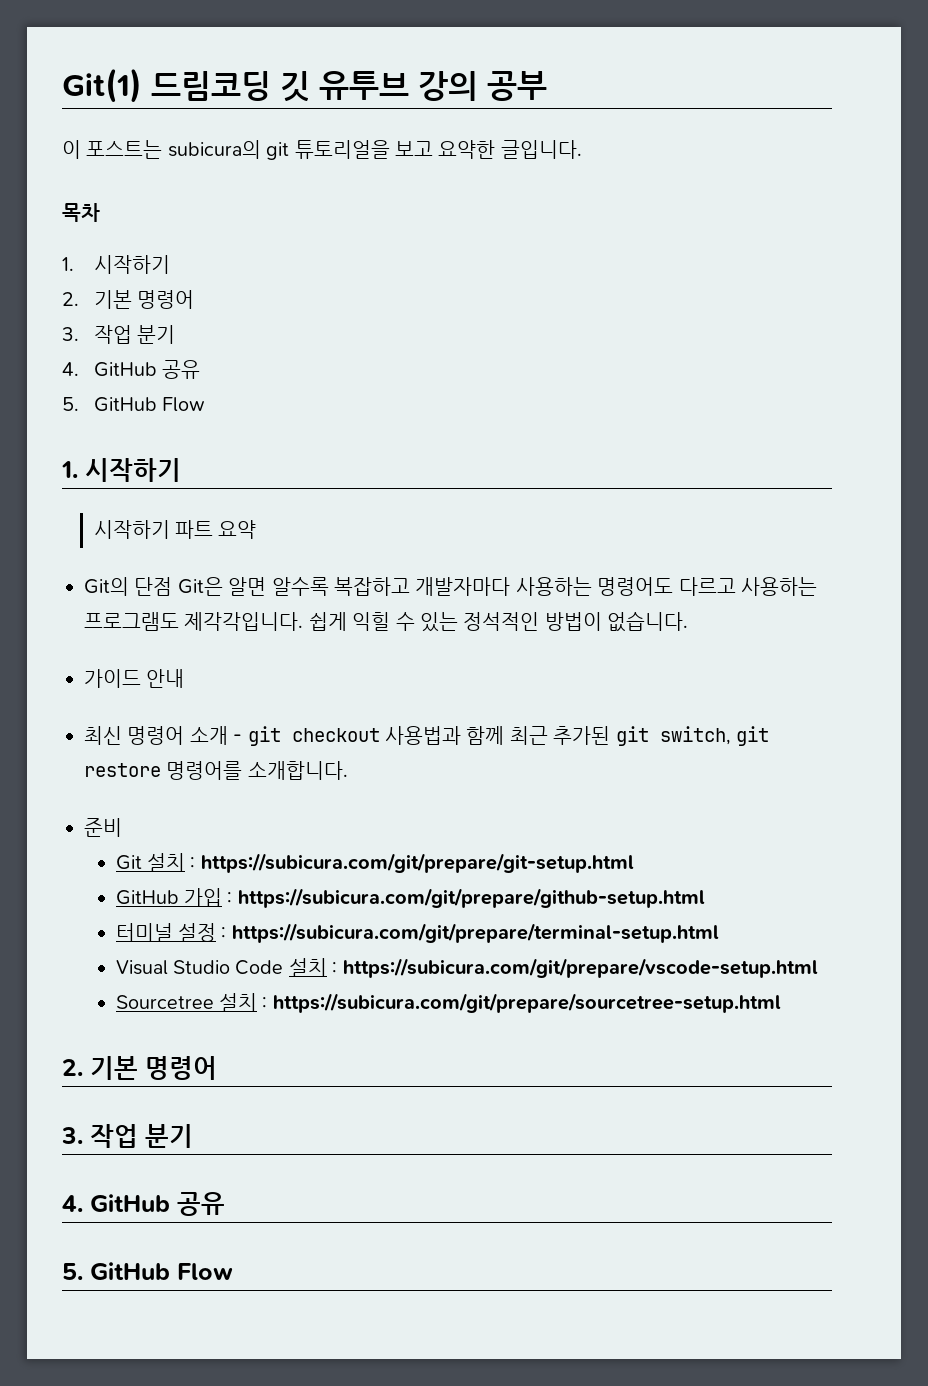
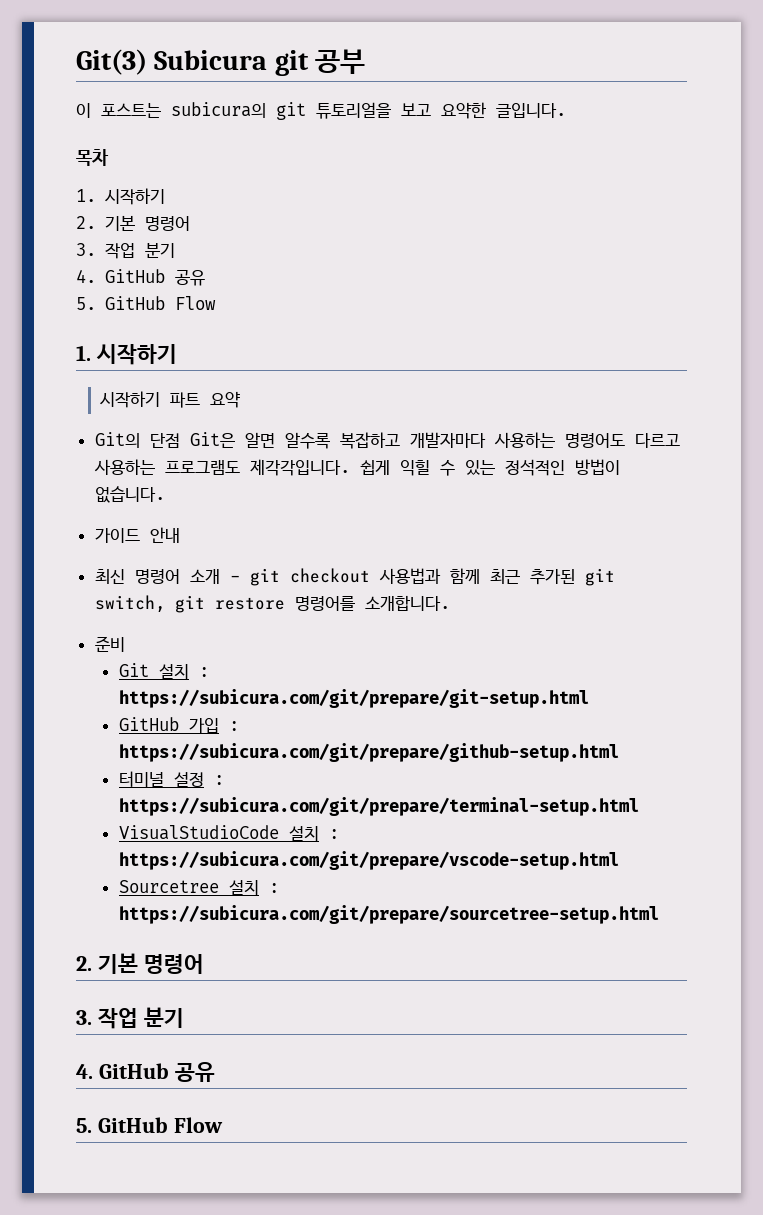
[62,68,478,103] Git(1) 드림코딩 깃 유투브 강의 -> [76,49,309,76] Git(3) Subicura git
[115,960,284,975] Visual Studio Code -> [118,825,279,840] VisualStudioCode

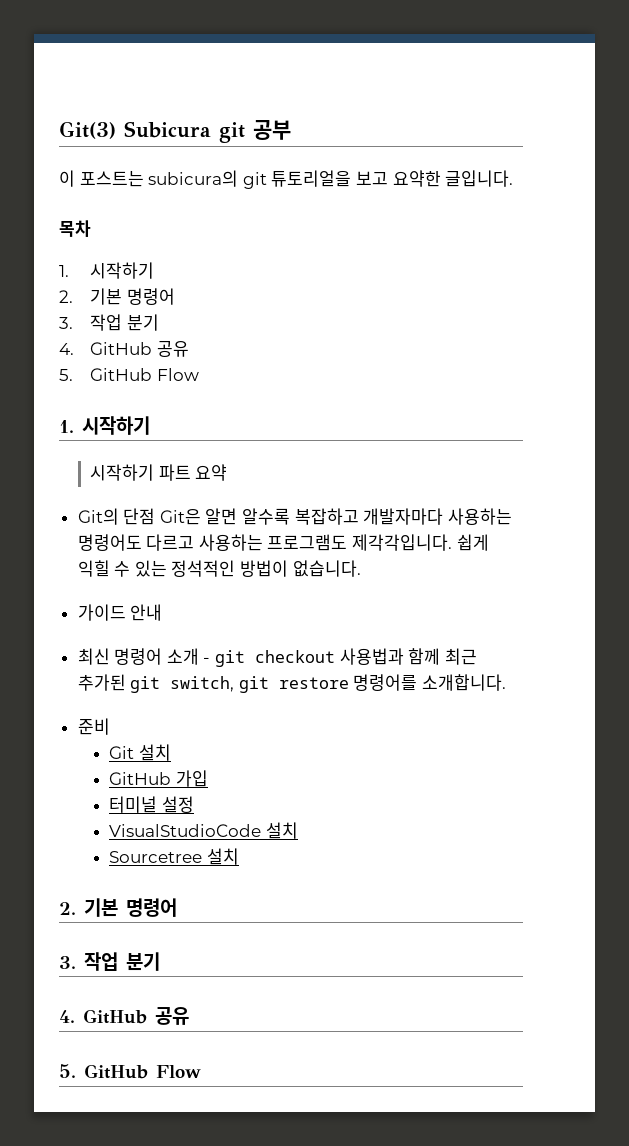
[198,667,209,677] [118,689,589,708] : https://subicura.com/git/prepare/git-setup.html -> (171, 752) none
[228,721,239,731] [118,743,619,762] : https://subicura.com/git/prepare/github-setup.html -> (208, 778) none
[213,775,224,785] [118,797,639,816] : https://subicura.com/git/prepare/terminal-setup.html -> (194, 804) none
[328,829,339,839] [118,851,619,870] : https://subicura.com/git/prepare/vscode-setup.html -> (298, 830) none
[268,883,279,893] [118,905,659,924] : https://subicura.com/git/prepare/sourcetree-setup.html -> (239, 856) none

